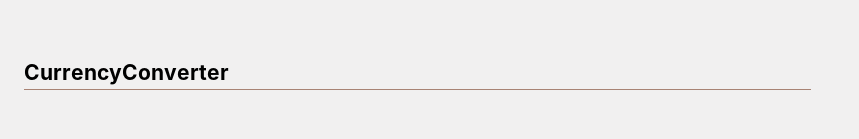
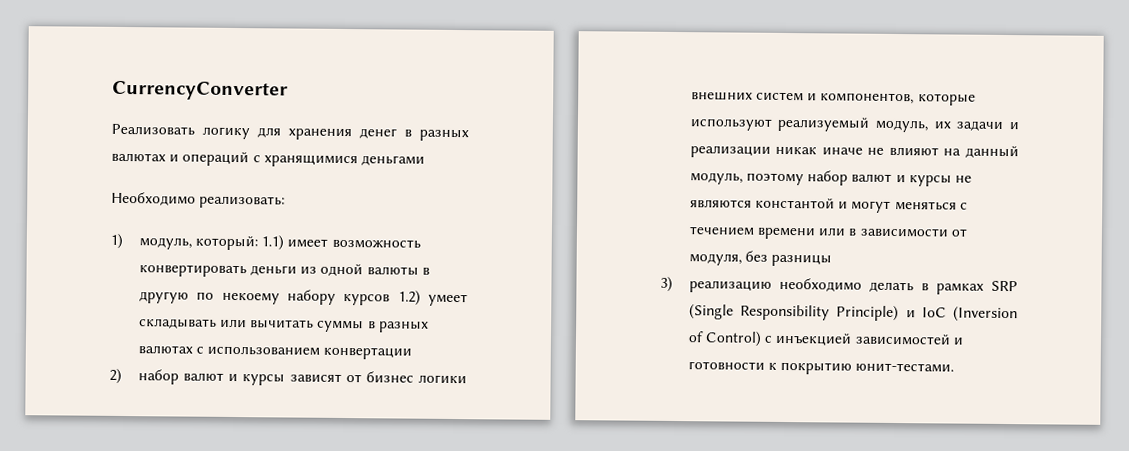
(229, 74) none -> [111,123,469,142] [111,151,425,168] [111,191,286,209] [110,233,421,251] [138,263,430,278] [138,289,468,307] [138,318,429,333] [137,345,413,360] [109,368,467,386] [690,91,976,106] [689,116,1019,133] [689,145,1019,159] [689,170,972,187] [689,197,968,213] [688,226,967,240] [688,250,833,267] [660,276,1018,295] [688,304,1018,323] [687,331,963,347] [687,361,955,375] // Реализовать логику для хранения денег в разных валютах и операций с хранящимися деньгами // Необходимо реализовать: // 1) модуль, который: 1.1) имеет возможность конвертировать деньги из одной валюты в другую по некоему набору курсов 1.2) умеет складывать или вычитать суммы в разных валютах с использованием конвертации // 2) набор валют и курсы зависят от бизнес логики внешних систем и компонентов, которые используют реализуемый модуль, их задачи и реализации никак иначе не влияют на данный модуль, поэтому набор валют и курсы не являются конcтантой и могут меняться с течением времени или в зависимости от модуля, без разницы // 3) реализацию необходимо делать в рамках SRP (Single Responsibility Principle) и IoC (Inversion of Control) с инъекцией зависимостей и готовности к покрытию юнит-тестами.

